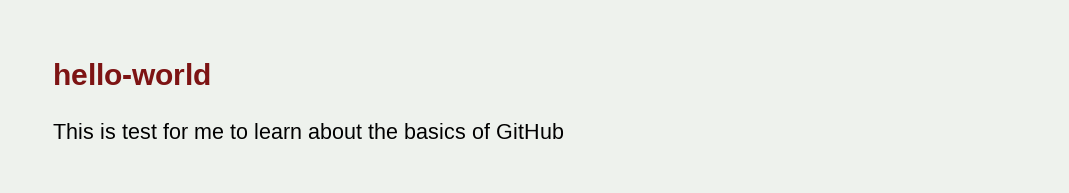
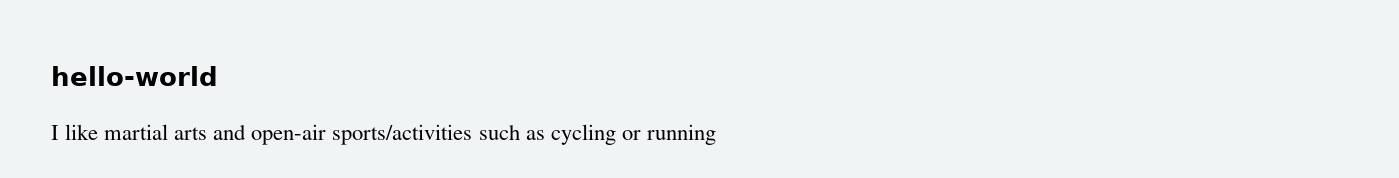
[53,123,564,139] This is test for me to learn about the basics of GitHub -> [51,124,716,145] I like martial arts and open-air sports/activities such as cycling or running

